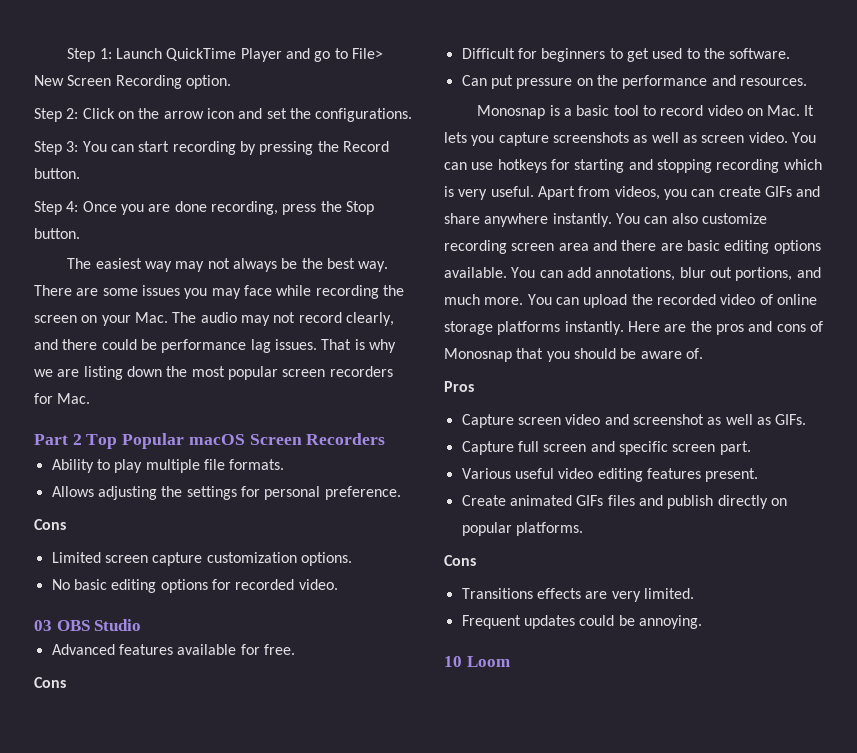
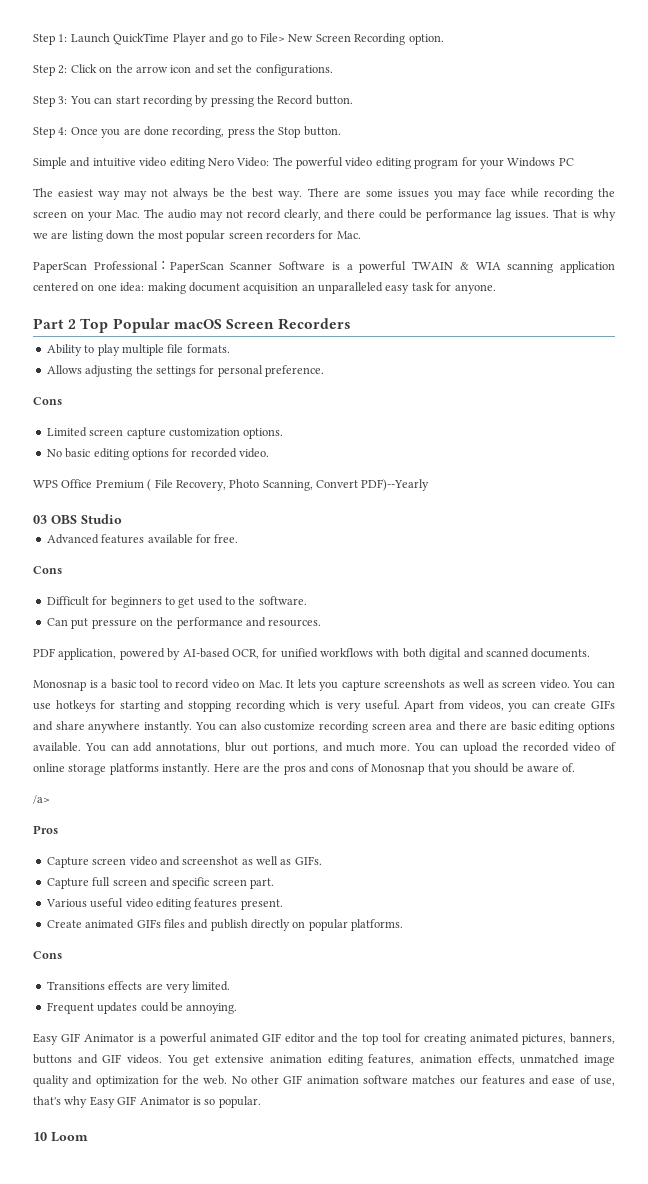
(80, 233) none -> [33,157,574,169] // Simple and intuitive video editing Nero Video: The powerful video editing program for your Windows PC
(91, 398) none -> [33,261,616,273] [33,282,496,294] // PaperScan Professional：PaperScan Scanner Software is a powerful TWAIN & WIA scanning application centered on one idea: making document acquisition an unparalleled easy task for anyone.
(338, 584) none -> [33,479,430,491] // WPS Office Premium ( File Recovery, Photo Scanning, Convert PDF)--Yearly
(807, 82) none -> [33,648,591,660] // PDF application, powered by AI-based OCR, for unified workflows with both digital and scanned documents.
(703, 353) none -> [33,795,50,804] // /a>
(702, 622) none -> [33,1033,615,1045] [33,1054,615,1066] [33,1075,615,1087] [33,1096,261,1108] // Easy GIF Animator is a powerful animated GIF editor and the top tool for creating animated pictures, banners, buttons and GIF videos. You get extensive animation editing features, animation effects, unmatched image quality and optimization for the web. No other GIF animation software matches our features and ease of use, that's why Easy GIF Animator is so popular.

